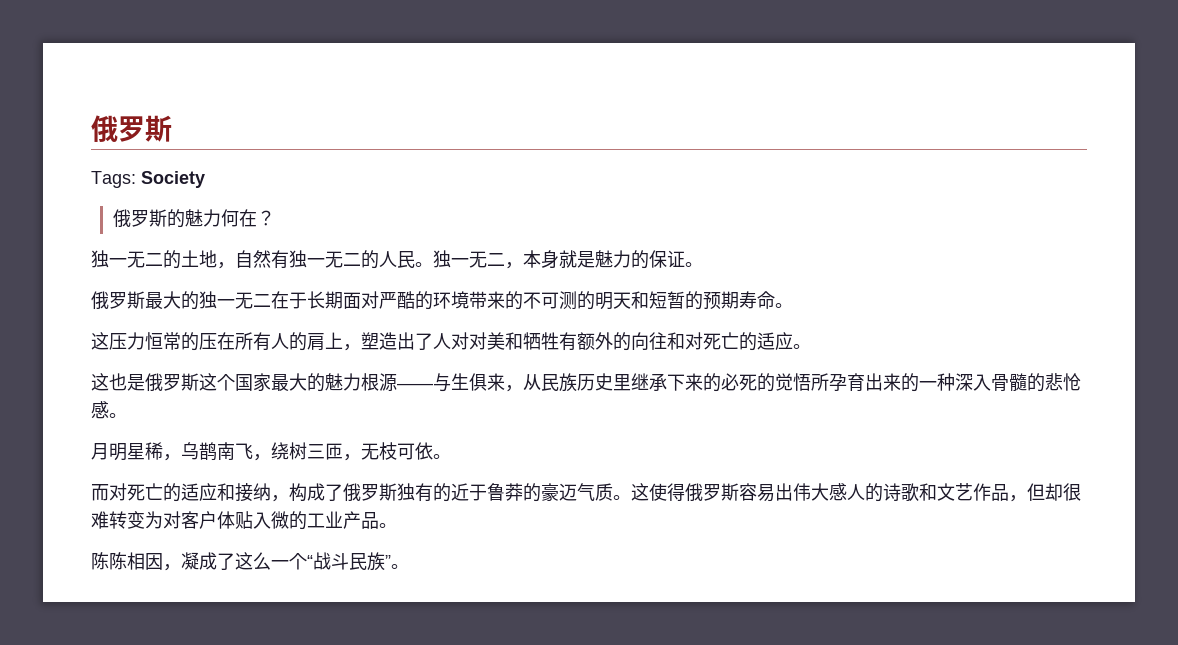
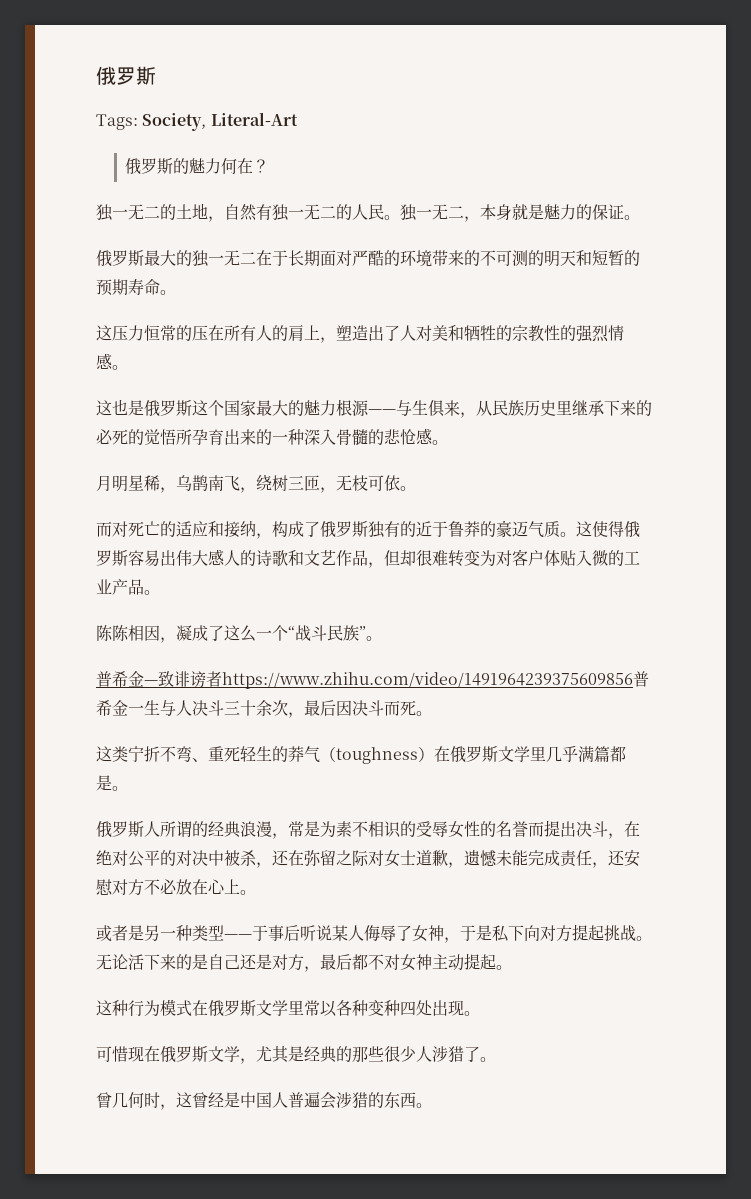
[141,171,205,188] Society -> [142,112,298,131] Society, Literal-Art
[469,332,487,350] 对 -> (432, 333) none
[559,332,793,351] 有额外的向往和对死亡的适应 -> [496,325,624,342] [96,353,113,370] 的宗教性的强烈情感
(409, 566) none -> [96,671,649,689] [96,700,432,718] [96,746,626,764] [96,775,128,791] [96,820,640,839] [96,849,640,868] [96,879,256,896] [96,924,652,943] [96,953,512,972] [96,999,480,1017] [96,1046,496,1064] [96,1092,432,1110] // 普希金—致诽谤者https://www.zhihu.com/video/1491964239375609856普希金一生与人决斗三十余次，最后因决斗而死。 // 这类宁折不弯、重死轻生的莽气（toughness）在俄罗斯文学里几乎满篇都是。 // 俄罗斯人所谓的经典浪漫，常是为素不相识的受辱女性的名誉而提出决斗，在绝对公平的对决中被杀，还在弥留之际对女士道歉，遗憾未能完成责任，还安慰对方不必放在心上。 // 或者是另一种类型——于事后听说某人侮辱了女神，于是私下向对方提起挑战。无论活下来的是自己还是对方，最后都不对女神主动提起。 // 这种行为模式在俄罗斯文学里常以各种变种四处出现。 // 可惜现在俄罗斯文学，尤其是经典的那些很少人涉猎了。 // 曾几何时，这曾经是中国人普遍会涉猎的东西。

